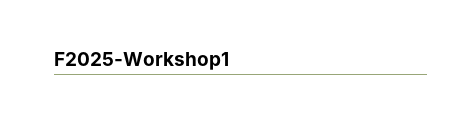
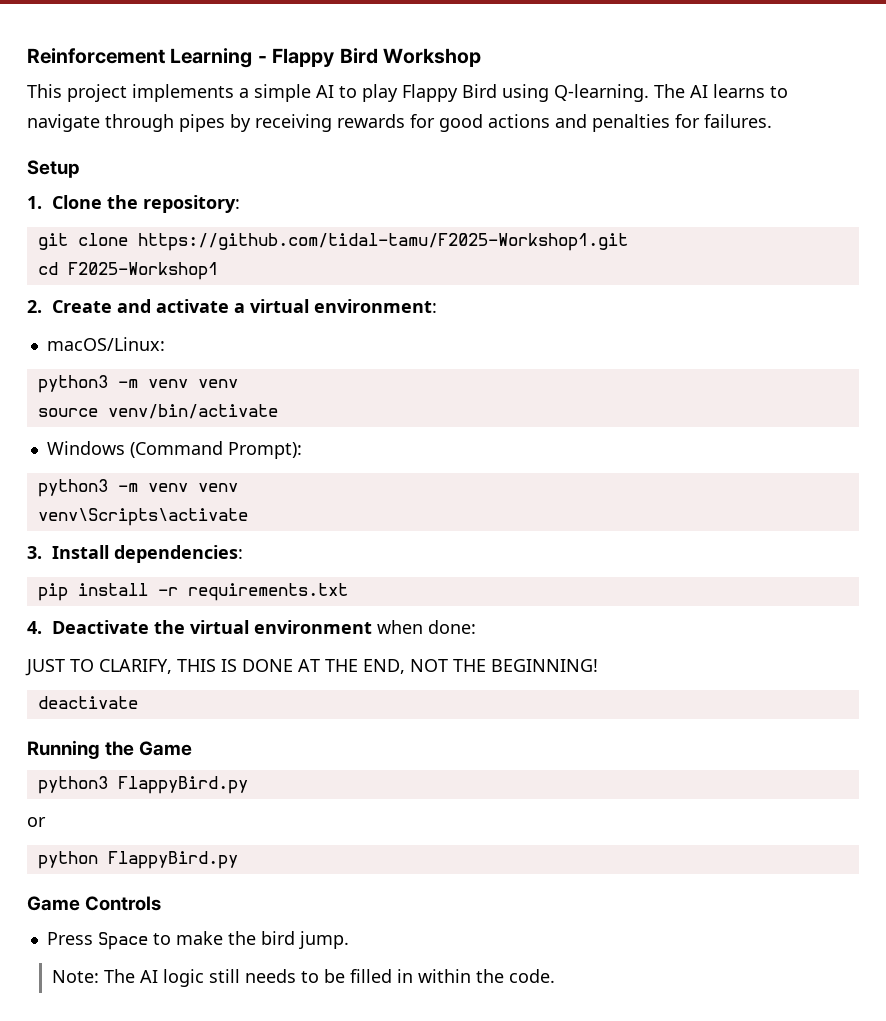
[54,52,229,70] F2025-Workshop1 -> [27,48,481,68] [27,84,788,102] [27,114,772,132] [27,160,80,178] [27,195,240,213] [37,233,628,251] [37,262,218,280] [27,299,437,313] [46,337,165,351] [37,375,238,393] [37,404,278,419] [46,441,302,459] [37,479,238,497] [37,508,248,526] [27,545,243,563] [37,583,348,601] [27,620,476,634] [25,659,598,676] [37,696,138,709] [27,740,193,759] [37,776,248,794] [27,817,46,827] [37,851,238,869] [27,896,162,911] [46,931,349,950] [51,969,555,987] Reinforcement Learning - Flappy Bird Workshop // This project implements a simple AI to play Flappy Bird using Q-learning. The AI learns to navigate through pipes by receiving rewards for good actions and penalties for failures. // Setup // 1. Clone the repository: // git clone https://github.com/tidal-tamu/F2025-Workshop1.git // cd F2025-Workshop1 // 2. Create and activate a virtual environment: // macOS/Linux: // python3 -m venv venv // source venv/bin/activate // Windows (Command Prompt): // python3 -m venv venv // venv\Scripts\activate // 3. Install dependencies: // pip install -r requirements.txt // 4. Deactivate the virtual environment when done: // JUST TO CLARIFY, THIS IS DONE AT THE END, NOT THE BEGINNING! // deactivate // Running the Game // python3 FlappyBird.py // or // python FlappyBird.py // Game Controls // Press Space to make the bird jump. // Note: The AI logic still needs to be filled in within the code.

